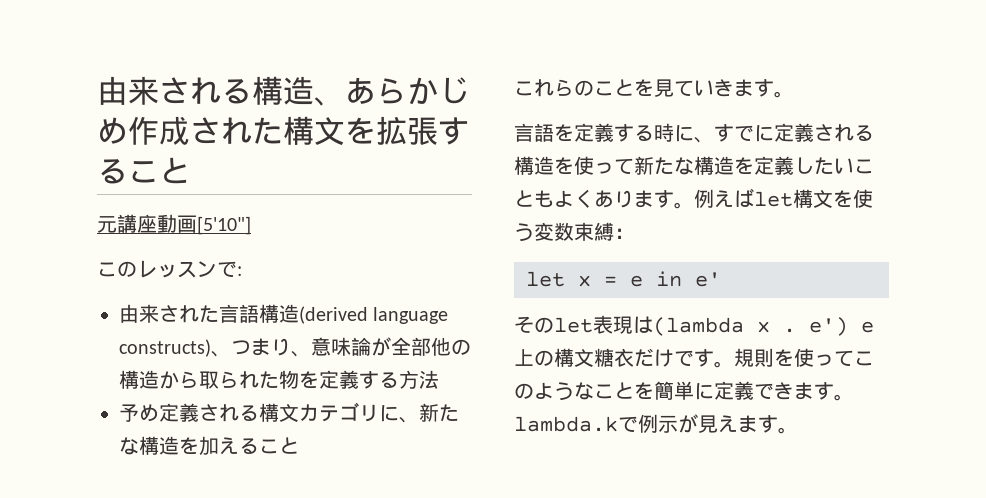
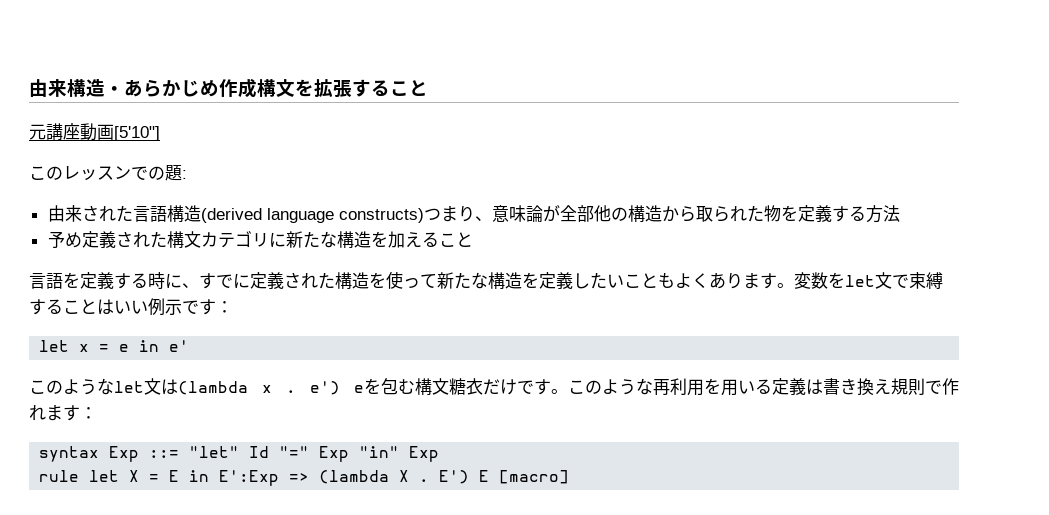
[97,76,345,106] 由来される構造、 -> [29,79,124,97] 由来構造・
[190,117,283,144] された -> (257, 88) none
(237, 269) none -> [148,165,182,181] の題
[211,351,231,357] 、 -> (424, 215) none
[239,405,259,421] る -> [149,231,167,248] た
[399,417,419,423] 、 -> (286, 240) none
[514,79,794,98] // これらのことを見ていきます。 -> (473, 239) none
[854,125,874,141] る -> [318,272,335,289] た
[694,188,873,208] [514,222,614,242] 例えばlet構文を使う変数束縛 -> [794,272,943,289] [29,298,216,316] 変数をlet文で束縛することはいい例示です
[514,315,633,334] そのlet表現 -> [29,378,161,395] このようなlet文
[514,349,554,366] 上の -> [364,378,415,395] を包む
[734,348,874,367] [514,381,854,401] [514,414,798,434] 規則を使ってこのようなことを簡単に定義できます。lambda.kで例示が見えます。 -> [568,378,959,396] [29,405,97,421] [39,446,440,462] [39,470,570,486] このような再利用を用いる定義は書き換え規則で作れます： // syntax Exp ::= "let" Id "=" Exp "in" Exp // rule let X = E in E':Exp => (lambda X . E') E [macro]

